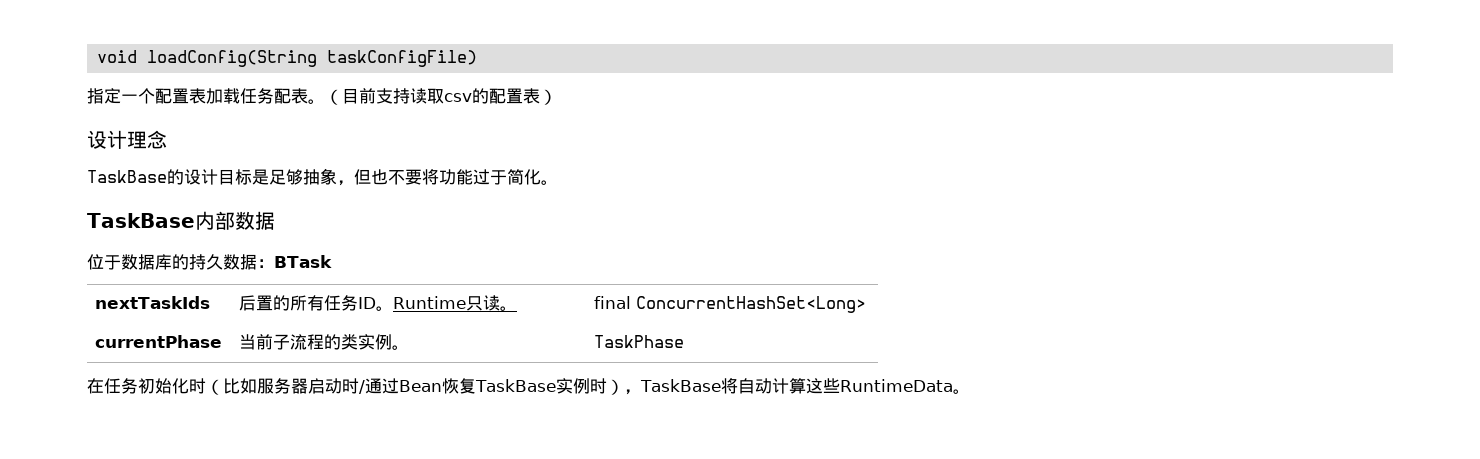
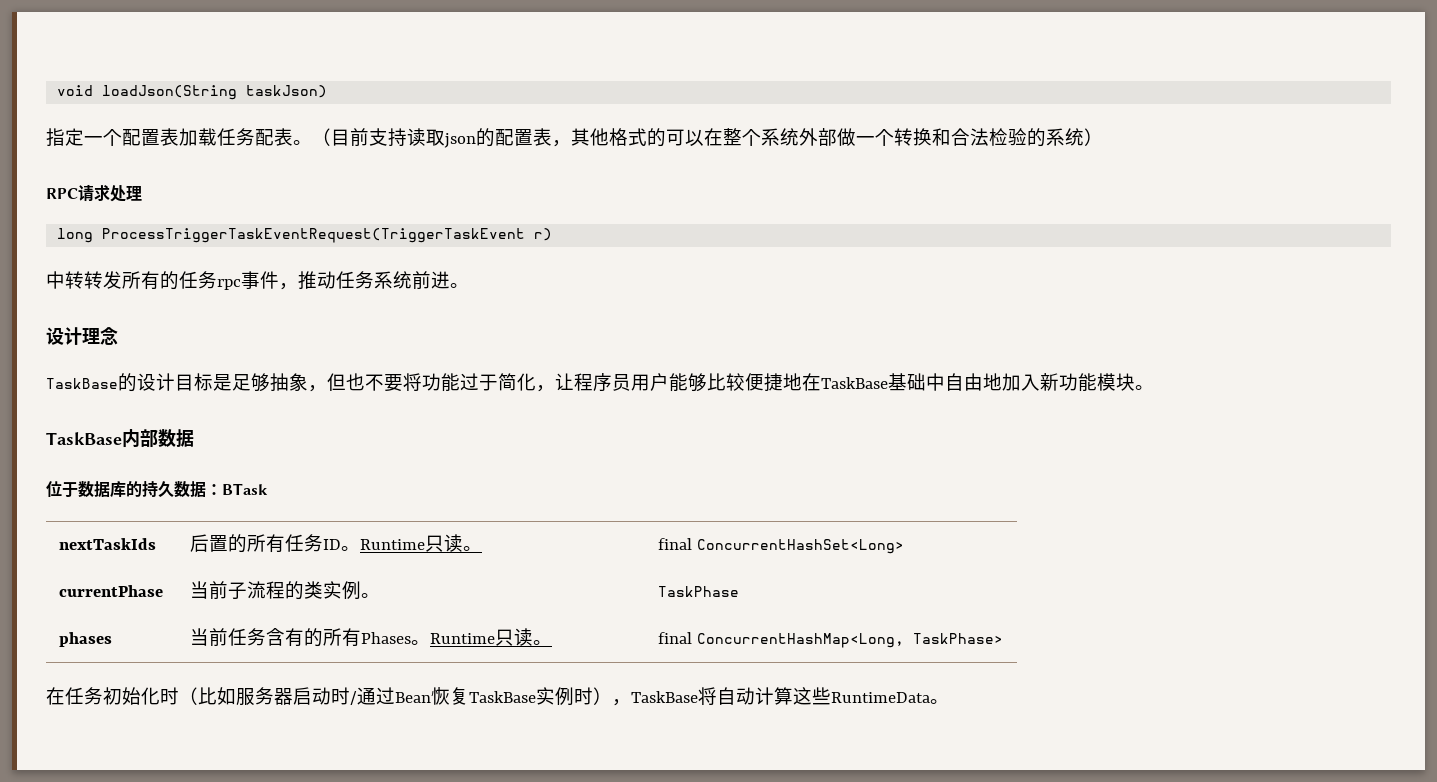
[147,50,478,67] loadConfig(String taskConfigFile) -> [102,85,328,100] loadJson(String taskJson)
[444,93,472,102] csv -> [444,133,476,148] json
[540,89,557,105] ） -> [552,128,1103,147] [46,184,142,202] [57,228,553,243] [46,271,469,290] ，其他格式的可以在整个系统外部做一个转换和合法检验的系统） // RPC请求处理 // long ProcessTriggerTaskEventRequest(TriggerTaskEvent r) // 中转转发所有的任务rpc事件，推动任务系统前进。
(541, 177) none -> [536,373,1135,392] ，让程序员用户能够比较便捷地在TaskBase基础中自由地加入新功能模块
(685, 341) none -> [59,632,113,647] [190,628,553,647] [658,632,1004,648] // phases | 当前任务含有的所有Phases。Runtime只读。 | final ConcurrentHashMap<Long, TaskPhase>

